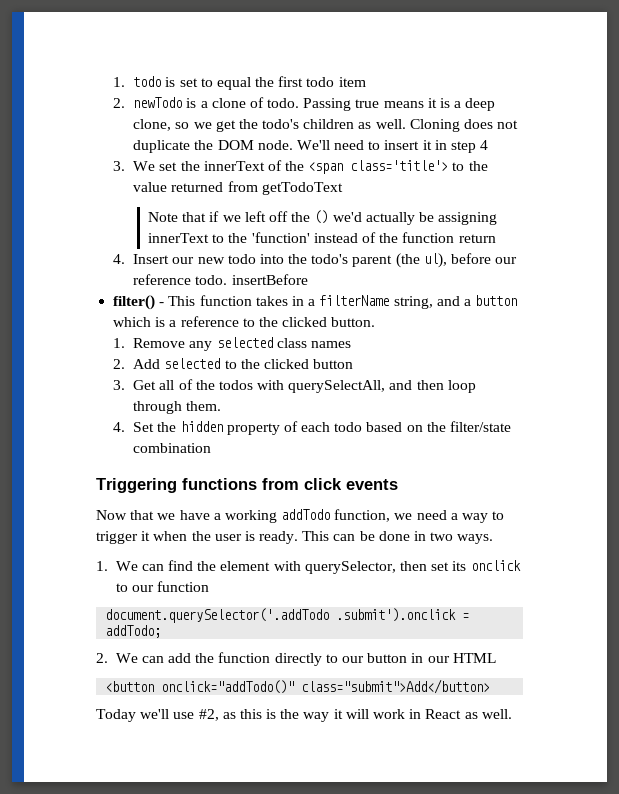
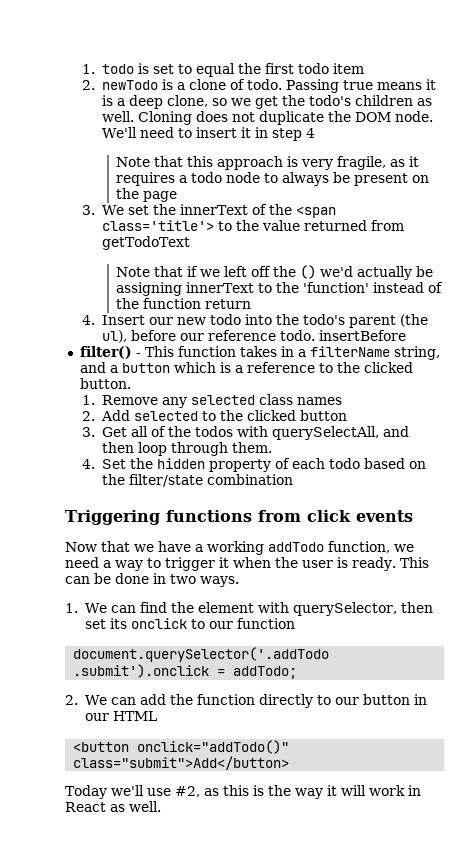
(489, 145) none -> [116,156,420,170] [116,172,430,186] [116,188,178,202] // Note that this approach is very fragile, as it requires a todo node to always be present on the page

